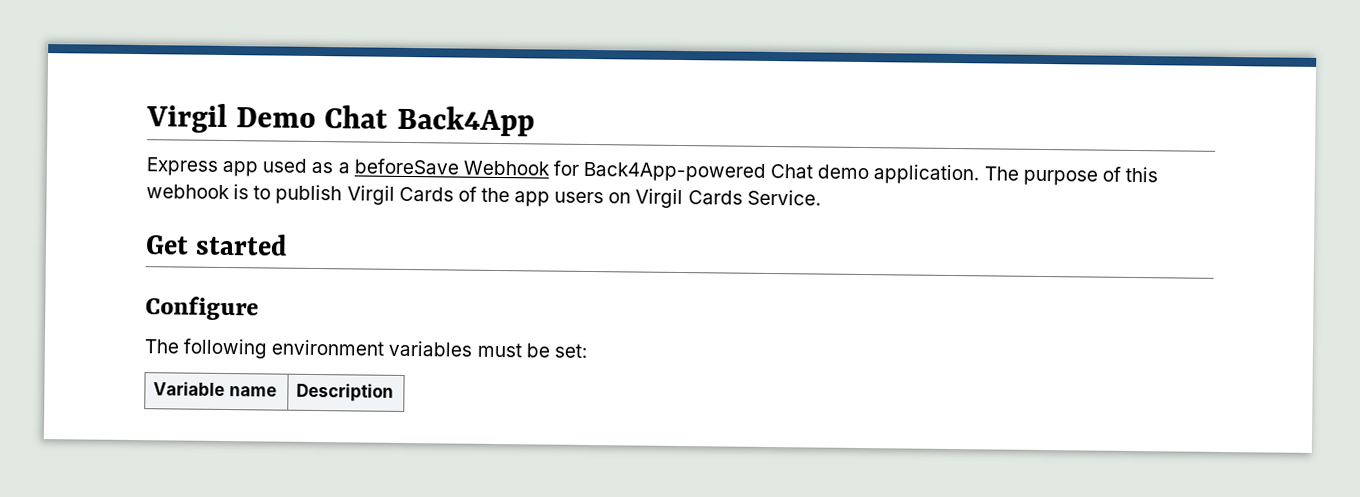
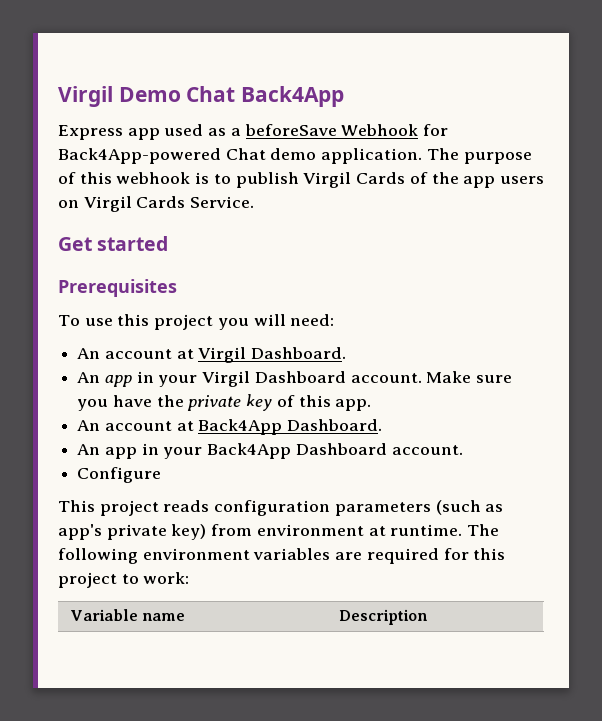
[145,296,259,321] [144,338,587,359] Configure // The following environment variables must be set: -> [58,279,177,297] [58,314,335,330] [77,347,347,363] [77,371,513,387] [77,394,372,411] [77,419,383,435] [77,443,463,459] [77,467,162,483] [58,500,504,516] [58,524,500,540] [58,548,506,564] [58,572,190,588] Prerequisites // To use this project you will need: // An account at Virgil Dashboard. // An app in your Virgil Dashboard account. Make sure you have the private key of this app. // An account at Back4App Dashboard. // An app in your Back4App Dashboard account. // Configure // This project reads configuration parameters (such as app's private key) from environment at runtime. The following environment variables are required for this project to work:

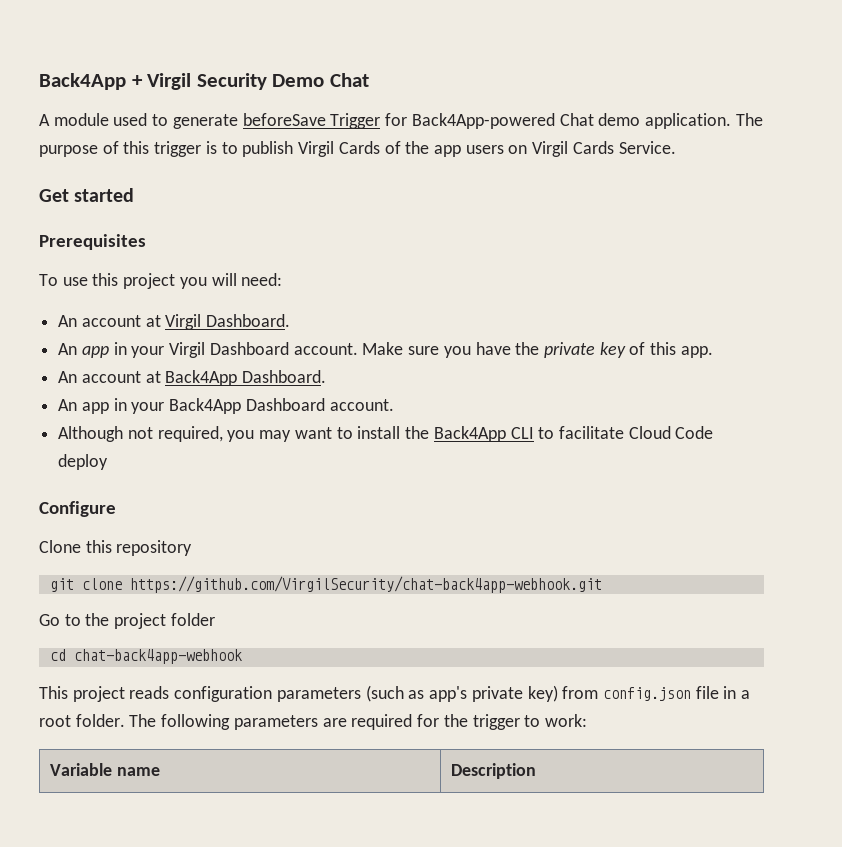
[58,86,345,107] [58,124,419,140] Virgil Demo Chat Back4App // Express app used as a beforeSave Webhook -> [39,73,369,90] [39,113,381,129] Back4App + Virgil Security Demo Chat // A module used to generate beforeSave Trigger
[116,172,191,184] webhook -> [154,141,202,157] trigger
[77,467,162,483] Configure -> [58,426,714,442] [58,454,109,470] [39,501,116,517] [39,540,193,556] [49,576,602,593] [39,613,215,629] [49,649,242,664] Although not required, you may want to install the Back4App CLI to facilitate Cloud Code deploy // Configure // Clone this repository // git clone https://github.com/VirgilSecurity/chat-back4app-webhook.git // Go to the project folder // cd chat-back4app-webhook
[256,524,500,536] [58,548,331,564] environment at runtime. The following environment variables -> [602,686,751,701] [39,714,318,730] config.json file in a root folder. The following parameters
[473,548,506,560] [58,572,117,588] this project -> [443,714,520,730] the trigger

